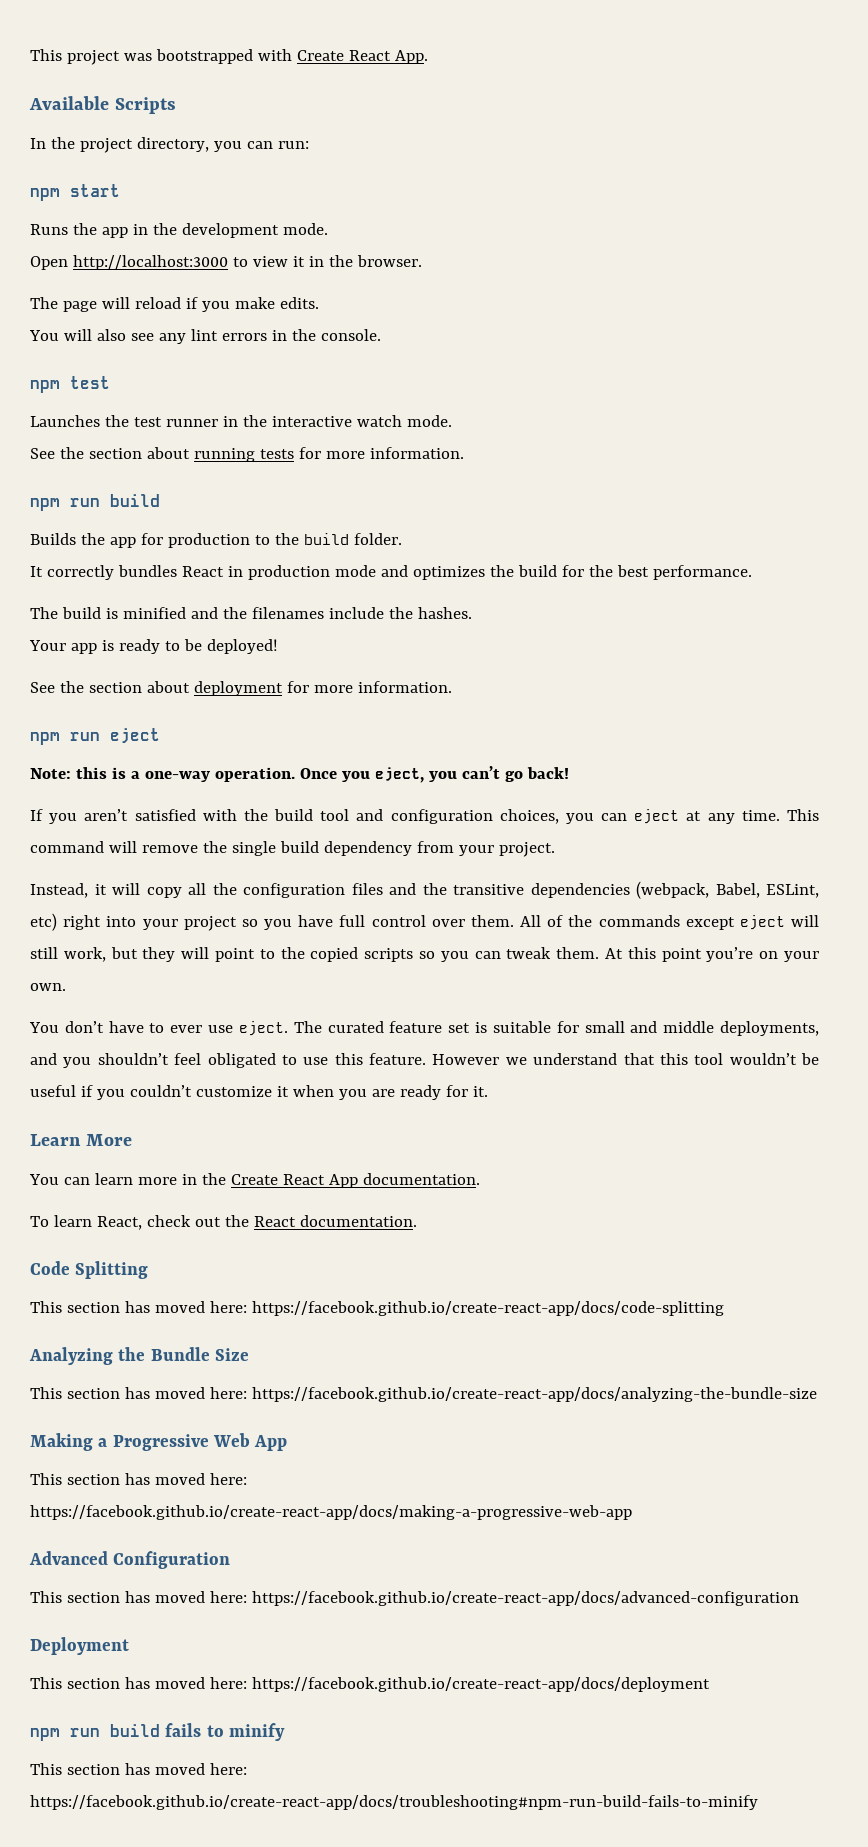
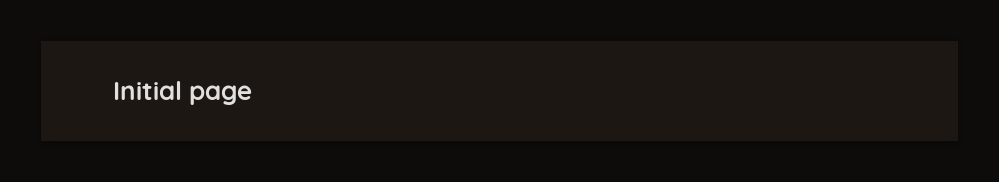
[30,49,428,65] [29,96,176,114] [30,137,309,153] [30,184,120,201] [30,223,328,238] [30,255,422,270] [30,297,319,312] [29,329,381,344] [30,376,110,393] [30,415,452,427] [30,447,464,462] [30,494,160,511] [30,533,402,548] [30,565,752,580] [30,607,472,619] [29,639,278,654] [30,681,452,696] [30,728,160,745] [30,766,569,783] [30,809,819,824] [30,841,555,857] [30,881,819,899] [30,913,819,931] [30,947,819,962] [30,983,66,991] [29,1021,820,1036] [30,1053,819,1068] [30,1085,488,1100] [30,1134,132,1146] [29,1173,480,1188] [30,1215,417,1230] [30,1261,149,1279] [30,1301,724,1316] [29,1347,249,1365] [30,1387,817,1402] [30,1433,288,1451] [30,1473,247,1485] [30,1505,632,1520] [29,1551,231,1569] [30,1591,799,1606] [30,1637,129,1655] [30,1677,710,1692] [30,1723,285,1741] [30,1763,247,1775] [30,1795,758,1810] This project was bootstrapped with Create React App. // Available Scripts // In the project directory, you can run: // npm start // Runs the app in the development mode. // Open http://localhost:3000 to view it in the browser. // The page will reload if you make edits. // You will also see any lint errors in the console. // npm test // Launches the test runner in the interactive watch mode. // See the section about running tests for more information. // npm run build // Builds the app for production to the build folder. // It correctly bundles React in production mode and optimizes the build for the best performance. // The build is minified and the filenames include the hashes. // Your app is ready to be deployed! // See the section about deployment for more information. // npm run eject // Note: this is a one-way operation. Once you eject, you can’t go back! // If you aren’t satisfied with the build tool and configuration choices, you can eject at any time. This command will remove the single build dependency from your project. // Instead, it will copy all the configuration files and the transitive dependencies (webpack, Babel, ESLint, etc) right into your project so you have full control over them. All of the commands except eject will still work, but they will point to the copied scripts so you can tweak them. At this point you’re on your own. // You don’t have to ever use eject. The curated feature set is suitable for small and middle deployments, and you shouldn’t feel obligated to use this feature. However we understand that this tool wouldn’t be useful if you couldn’t customize it when you are ready for it. // Learn More // You can learn more in the Create React App documentation. // To learn React, check out the React documentation. // Code Splitting // This section has moved here: https://facebook.github.io/create-react-app/docs/code-splitting // Analyzing the Bundle Size // This section has moved here: https://facebook.github.io/create-react-app/docs/analyzing-the-bundle-size // Making a Progressive Web App // This section has moved here: https://facebook.github.io/create-react-app/docs/making-a-progressive-web-app // Advanced Configuration // This section has moved here: https://facebook.github.io/create-react-app/docs/advanced-configuration // Deployment // This section has moved here: https://facebook.github.io/create-react-app/docs/deployment // npm run build fails to minify // This section has moved here: https://facebook.github.io/create-react-app/docs/troubleshooting#npm-run-build-fails-to-minify -> [113,81,253,105] Initial page

